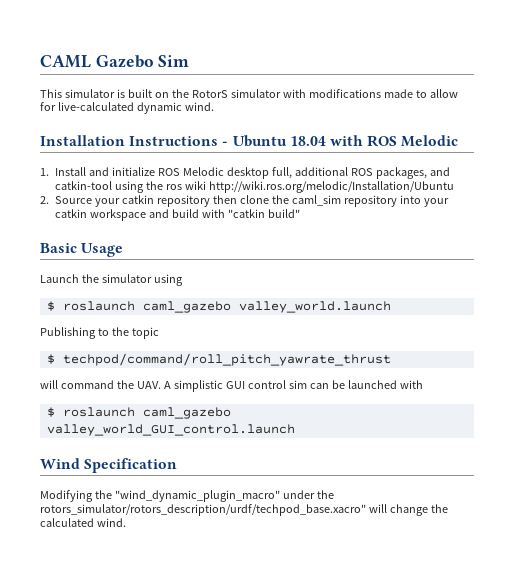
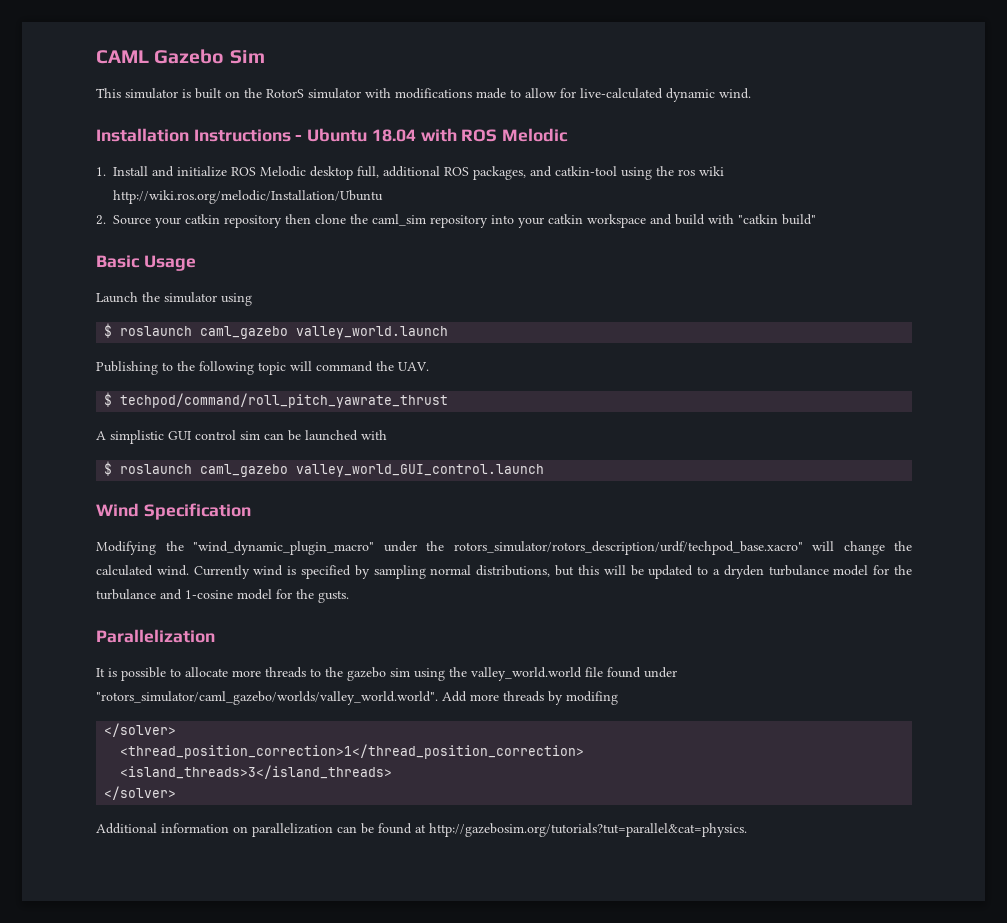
(129, 331) none -> [199,361,254,375] following
[46,353,391,366] [40,380,161,389] // $ techpod/command/roll_pitch_yawrate_thrust // will command the UAV. -> [290,361,429,372] [104,392,449,408] will command the UAV. // $ techpod/command/roll_pitch_yawrate_thrust //
(126, 522) none -> [193,565,913,579] [96,589,349,603] [96,629,215,643] [96,667,677,681] [96,691,618,705] [104,723,177,737] [120,744,585,759] [120,765,393,779] [104,786,177,800] [96,823,747,837] Currently wind is specified by sampling normal distributions, but this will be updated to a dryden turbulance model for the turbulance and 1-cosine model for the gusts. // Parallelization // It is possible to allocate more threads to the gazebo sim using the valley_world.world file found under "rotors_simulator/caml_gazebo/worlds/valley_world.world". Add more threads by modifing // </solver> // <thread_position_correction>1</thread_position_correction> // <island_threads>3</island_threads> // </solver> // Additional information on parallelization can be found at http://gazebosim.org/tutorials?tut=parallel&cat=physics.

